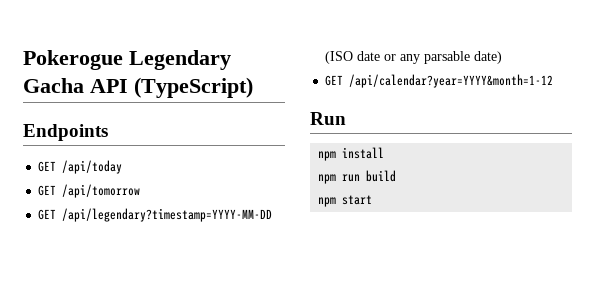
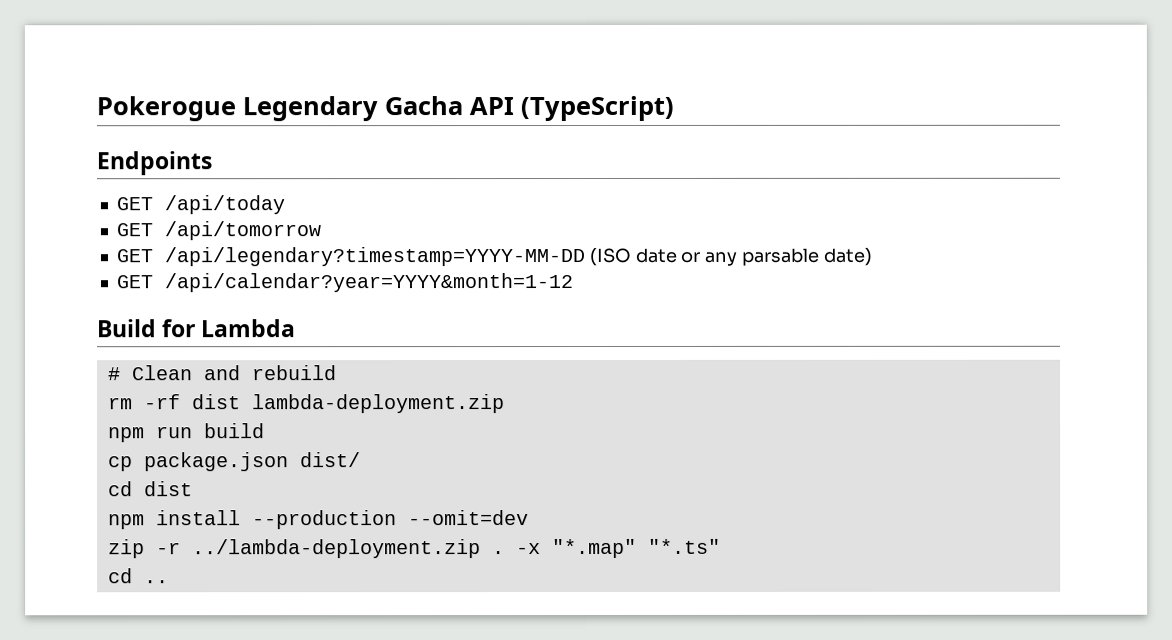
[310,112,346,125] [318,147,385,161] [318,170,397,184] [318,195,373,207] Run // npm install // npm run build // npm start -> [96,319,297,338] [107,365,337,381] [107,394,505,414] [107,423,265,443] [107,452,361,472] [107,481,193,497] [107,510,529,530] [107,538,721,559] [107,568,169,584] Build for Lambda // # Clean and rebuild // rm -rf dist lambda-deployment.zip // npm run build // cp package.json dist/ // cd dist // npm install --production --omit=dev // zip -r ../lambda-deployment.zip . -x "*.map" "*.ts" // cd ..

